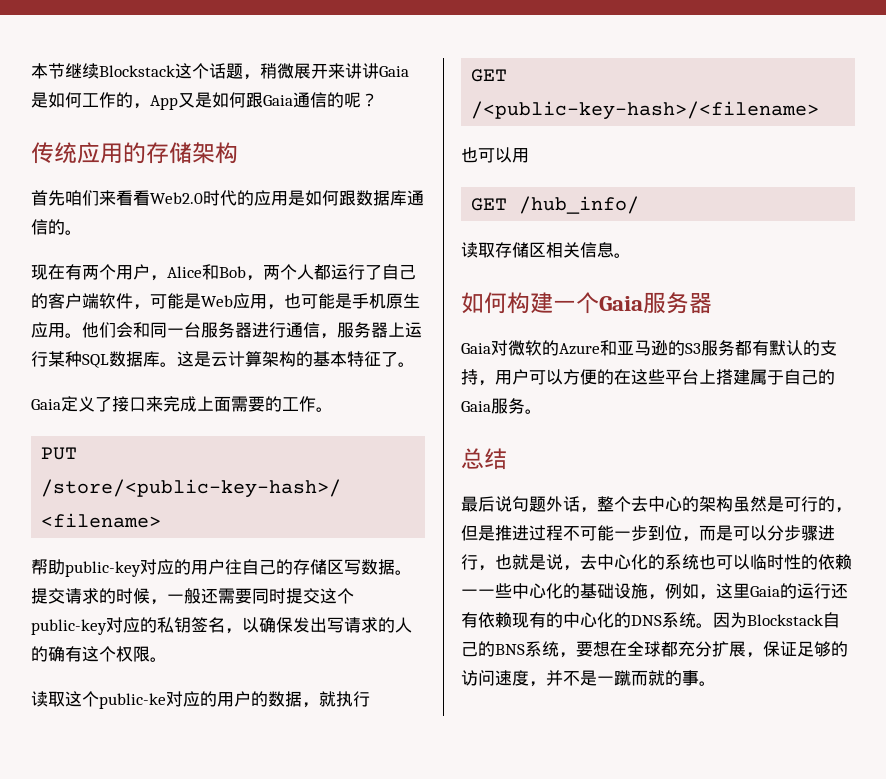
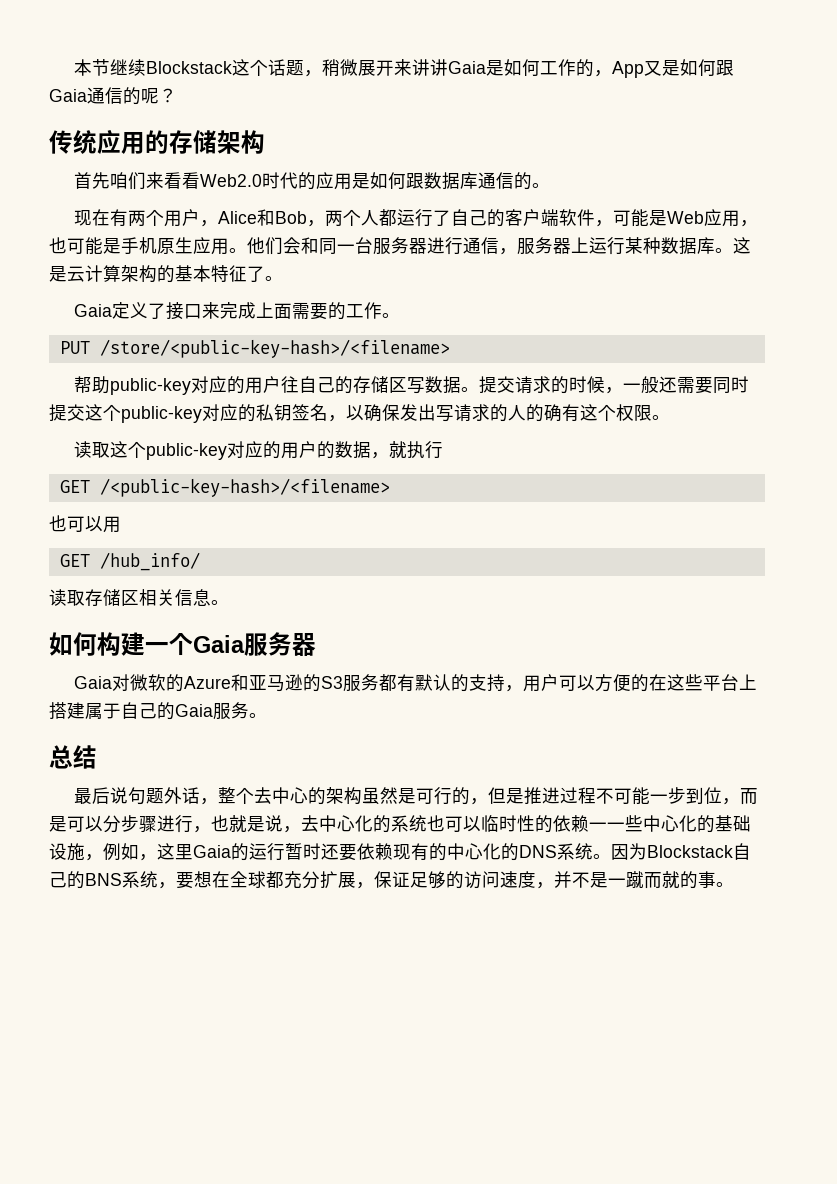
[82,354,109,368] SQL -> (661, 245) none
[99,693,166,709] public-ke -> [146,443,228,460] public-key
[831,583,848,599] [461,612,478,628] 还有 -> [285,843,357,861] 暂时还要

